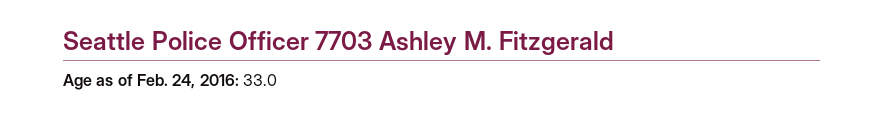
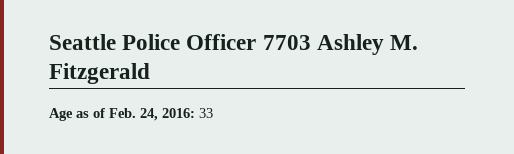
[242,74,277,86] 33.0 -> [199,108,213,118] 33

